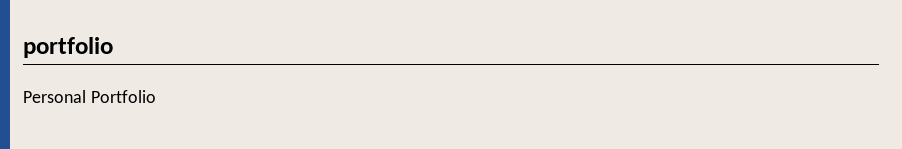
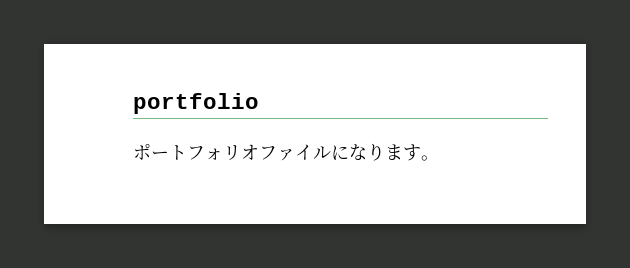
[23,90,156,103] Personal Portfolio -> [133,143,439,161] ポートフォリオファイルになります。

